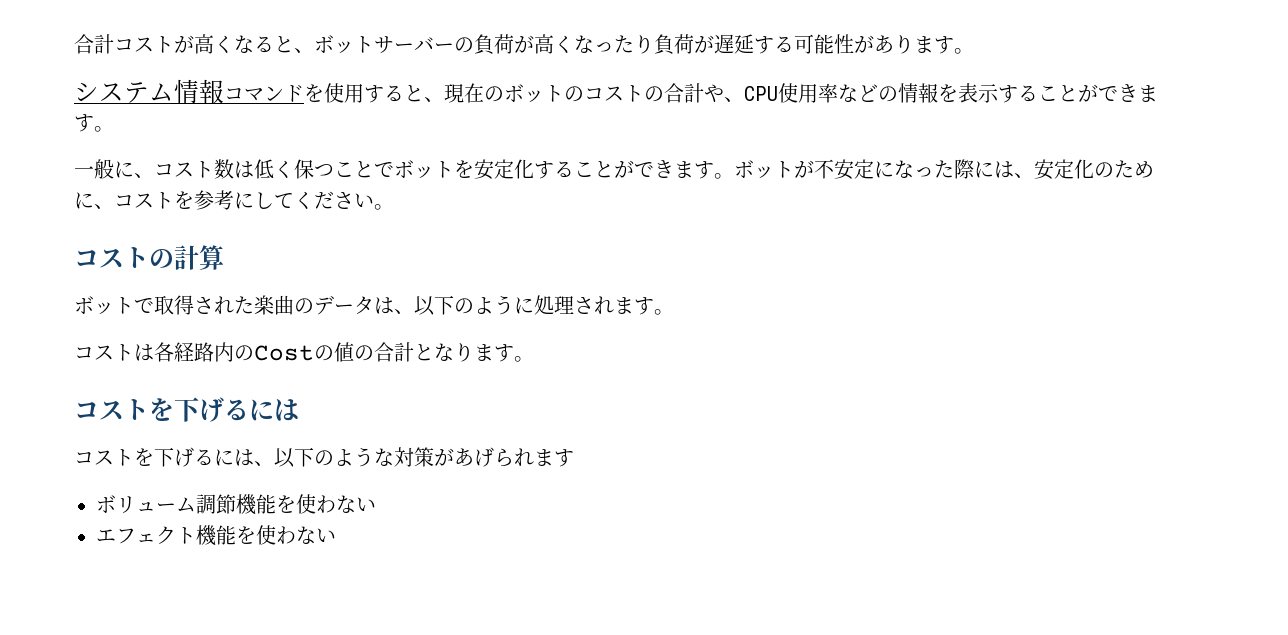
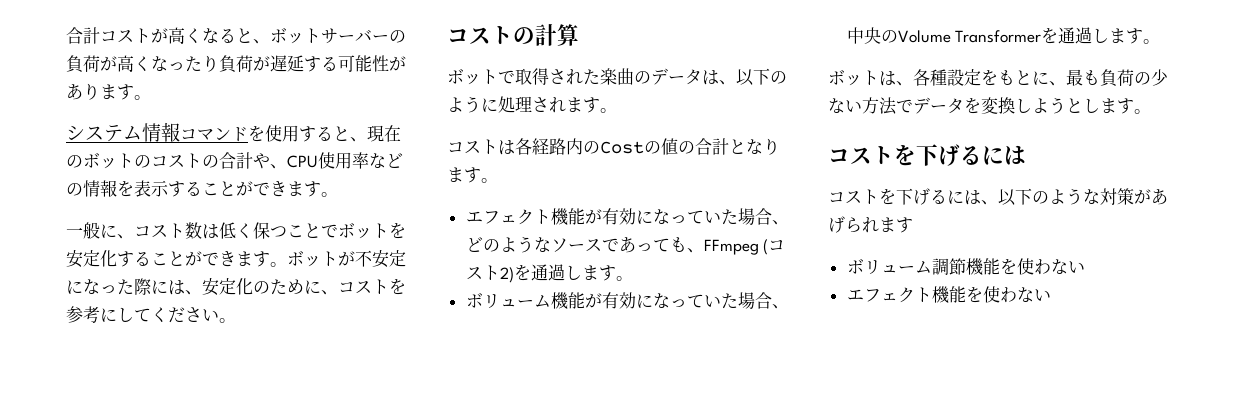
(534, 359) none -> [465,208,789,225] [465,236,786,255] [465,264,633,283] [465,292,789,309] [846,27,1161,44] [828,69,1168,87] [828,97,1151,115] // エフェクト機能が有効になっていた場合、どのようなソースであっても、FFmpeg (コスト2)を通過します。 // ボリューム機能が有効になっていた場合、中央のVolume Transformerを通過します。 // ボットは、各種設定をもとに、最も負荷の少ない方法でデータを変換しようとします。

